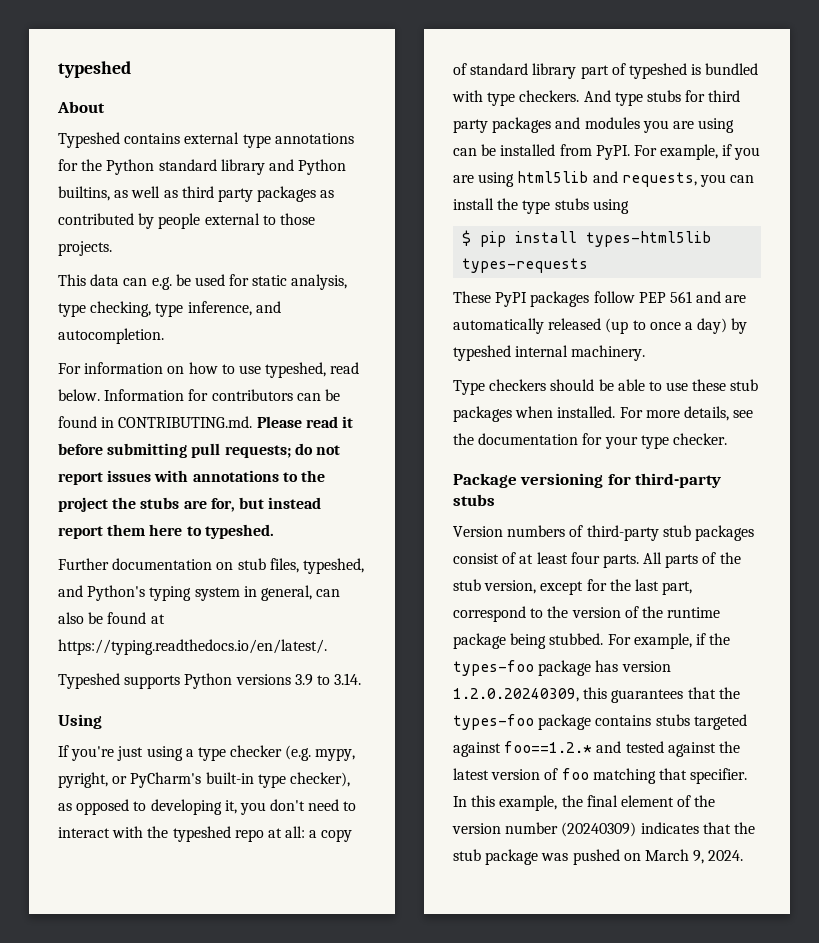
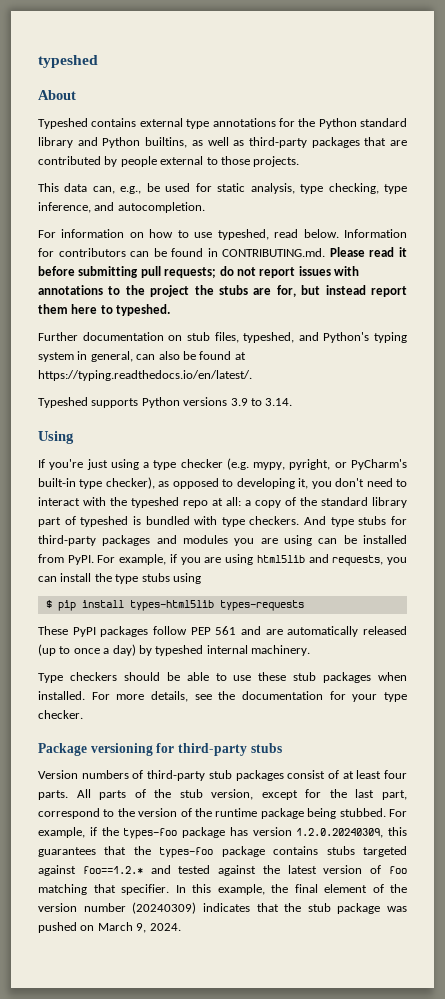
[181,186,335,202] third party packages as -> [248,137,407,148] third-party packages that are
[123,277,172,290] can e.g. -> [92,186,142,194] can, e.g.,
(467, 69) none -> [300,497,317,506] the
[708,90,741,102] [453,119,488,133] third party -> [38,535,96,546] third-party

